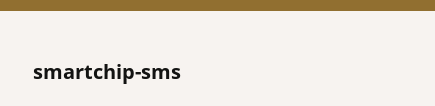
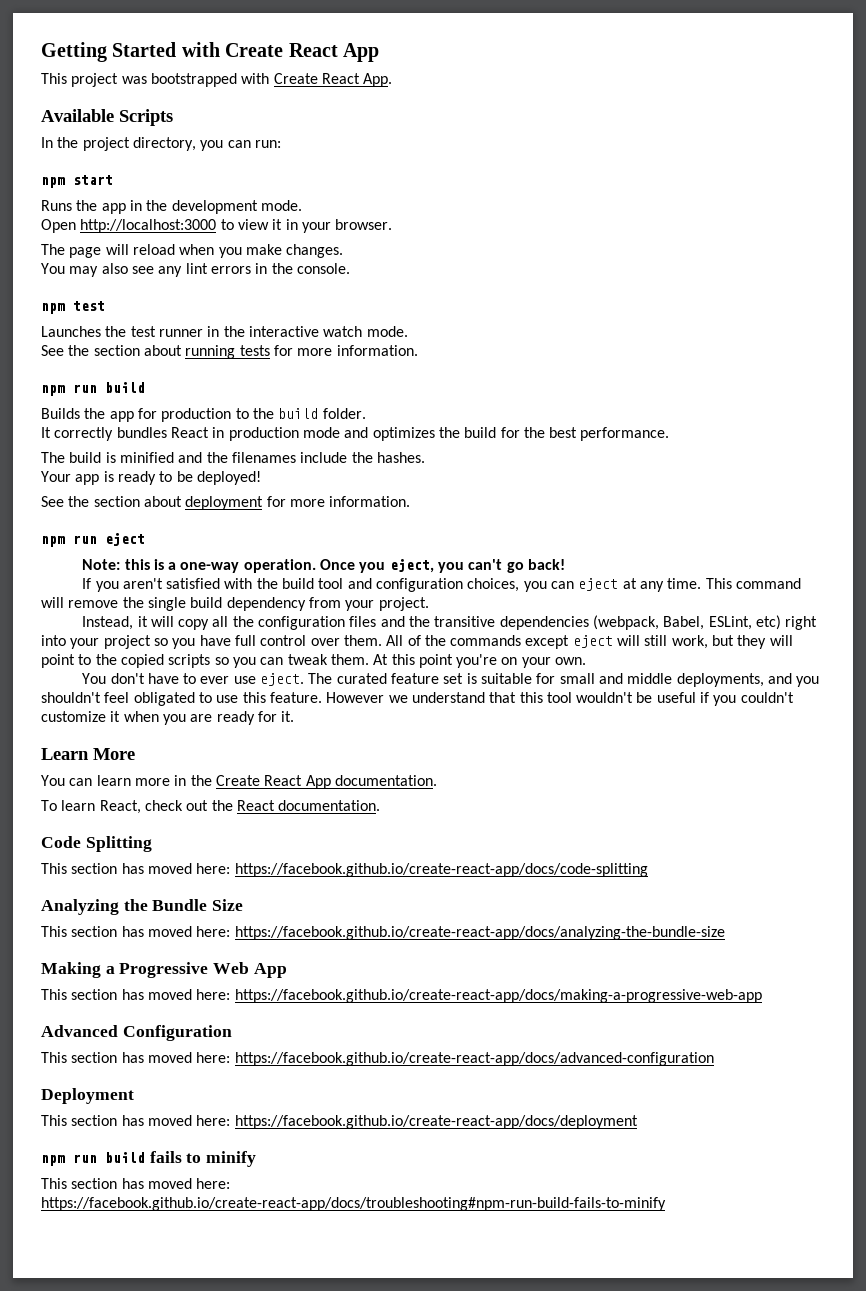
[33,64,181,84] smartchip-sms -> [41,42,379,62] [41,73,393,87] [41,109,173,126] [41,137,281,151] [41,175,113,188] [41,200,302,214] [41,219,393,233] [41,244,344,258] [41,263,350,277] [41,301,105,314] [41,326,408,337] [41,345,418,359] [41,382,145,396] [41,408,366,422] [41,427,670,441] [41,452,425,463] [41,471,261,485] [41,496,411,510] [41,533,145,547] [82,559,566,573] [82,578,801,592] [41,597,429,611] [82,615,818,630] [41,635,793,649] [41,654,587,668] [82,673,820,687] [41,692,794,706] [41,711,295,725] [41,748,135,760] [41,775,437,789] [41,800,381,814] [41,836,152,852] [41,863,648,877] [41,899,244,915] [41,926,725,940] [41,962,287,978] [41,989,762,1003] [41,1025,232,1041] [41,1052,714,1066] [41,1088,134,1104] [41,1115,638,1129] [41,1151,257,1167] [41,1178,231,1189] [41,1197,666,1211] Getting Started with Create React App // This project was bootstrapped with Create React App. // Available Scripts // In the project directory, you can run: // npm start // Runs the app in the development mode. // Open http://localhost:3000 to view it in your browser. // The page will reload when you make changes. // You may also see any lint errors in the console. // npm test // Launches the test runner in the interactive watch mode. // See the section about running tests for more information. // npm run build // Builds the app for production to the build folder. // It correctly bundles React in production mode and optimizes the build for the best performance. // The build is minified and the filenames include the hashes. // Your app is ready to be deployed! // See the section about deployment for more information. // npm run eject // Note: this is a one-way operation. Once you eject, you can't go back! // If you aren't satisfied with the build tool and configuration choices, you can eject at any time. This command will remove the single build dependency from your project. // Instead, it will copy all the configuration files and the transitive dependencies (webpack, Babel, ESLint, etc) right into your project so you have full control over them. All of the commands except eject will still work, but they will point to the copied scripts so you can tweak them. At this point you're on your own. // You don't have to ever use eject. The curated feature set is suitable for small and middle deployments, and you shouldn't feel obligated to use this feature. However we understand that this tool wouldn't be useful if you couldn't customize it when you are ready for it. // Learn More // You can learn more in the Create React App documentation. // To learn React, check out the React documentation. // Code Splitting // This section has moved here: https://facebook.github.io/create-react-app/docs/code-splitting // Analyzing the Bundle Size // This section has moved here: https://facebook.github.io/create-react-app/docs/analyzing-the-bundle-size // Making a Progressive Web App // This section has moved here: https://facebook.github.io/create-react-app/docs/making-a-progressive-web-app // Advanced Configuration // This section has moved here: https://facebook.github.io/create-react-app/docs/advanced-configuration // Deployment // This section has moved here: https://facebook.github.io/create-react-app/docs/deployment // npm run build fails to minify // This section has moved here: https://facebook.github.io/create-react-app/docs/troubleshooting#npm-run-build-fails-to-minify

